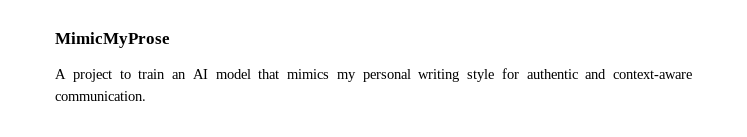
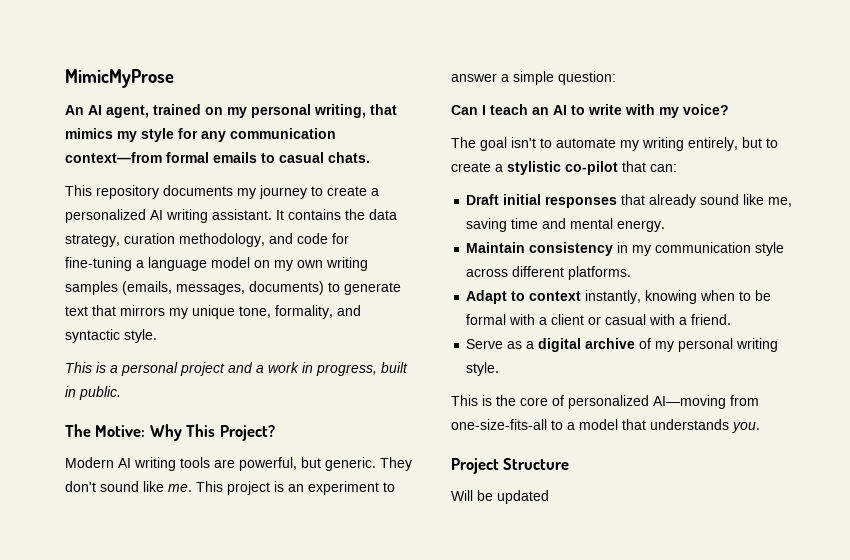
[55,68,692,82] [55,91,146,101] A project to train an AI model that mimics my personal writing style for authentic and context-aware communication. -> [65,104,397,118] [65,128,336,142] [65,152,370,163] [65,185,379,199] [65,209,397,223] [65,233,349,247] [65,257,368,271] [65,281,401,295] [65,305,361,319] [65,329,157,343] [65,362,408,376] [65,386,121,400] [65,424,275,441] [65,457,412,471] [65,481,395,495] [451,71,616,85] [451,104,729,118] [451,137,778,151] [451,161,677,175] [466,194,793,208] [466,218,666,232] [466,242,785,256] [466,266,632,280] [466,290,772,304] [466,314,732,325] [466,338,779,352] [466,362,500,376] [451,395,759,409] [451,419,760,433] [451,458,570,474] [451,490,549,504] An AI agent, trained on my personal writing, that mimics my style for any communication context—from formal emails to casual chats. // This repository documents my journey to create a personalized AI writing assistant. It contains the data strategy, curation methodology, and code for fine-tuning a language model on my own writing samples (emails, messages, documents) to generate text that mirrors my unique tone, formality, and syntactic style. // This is a personal project and a work in progress, built in public. // The Motive: Why This Project? // Modern AI writing tools are powerful, but generic. They don't sound like me. This project is an experiment to answer a simple question: // Can I teach an AI to write with my voice? // The goal isn't to automate my writing entirely, but to create a stylistic co-pilot that can: // Draft initial responses that already sound like me, saving time and mental energy. // Maintain consistency in my communication style across different platforms. // Adapt to context instantly, knowing when to be formal with a client or casual with a friend. // Serve as a digital archive of my personal writing style. // This is the core of personalized AI—moving from one-size-fits-all to a model that understands you. // Project Structure // Will be updated

